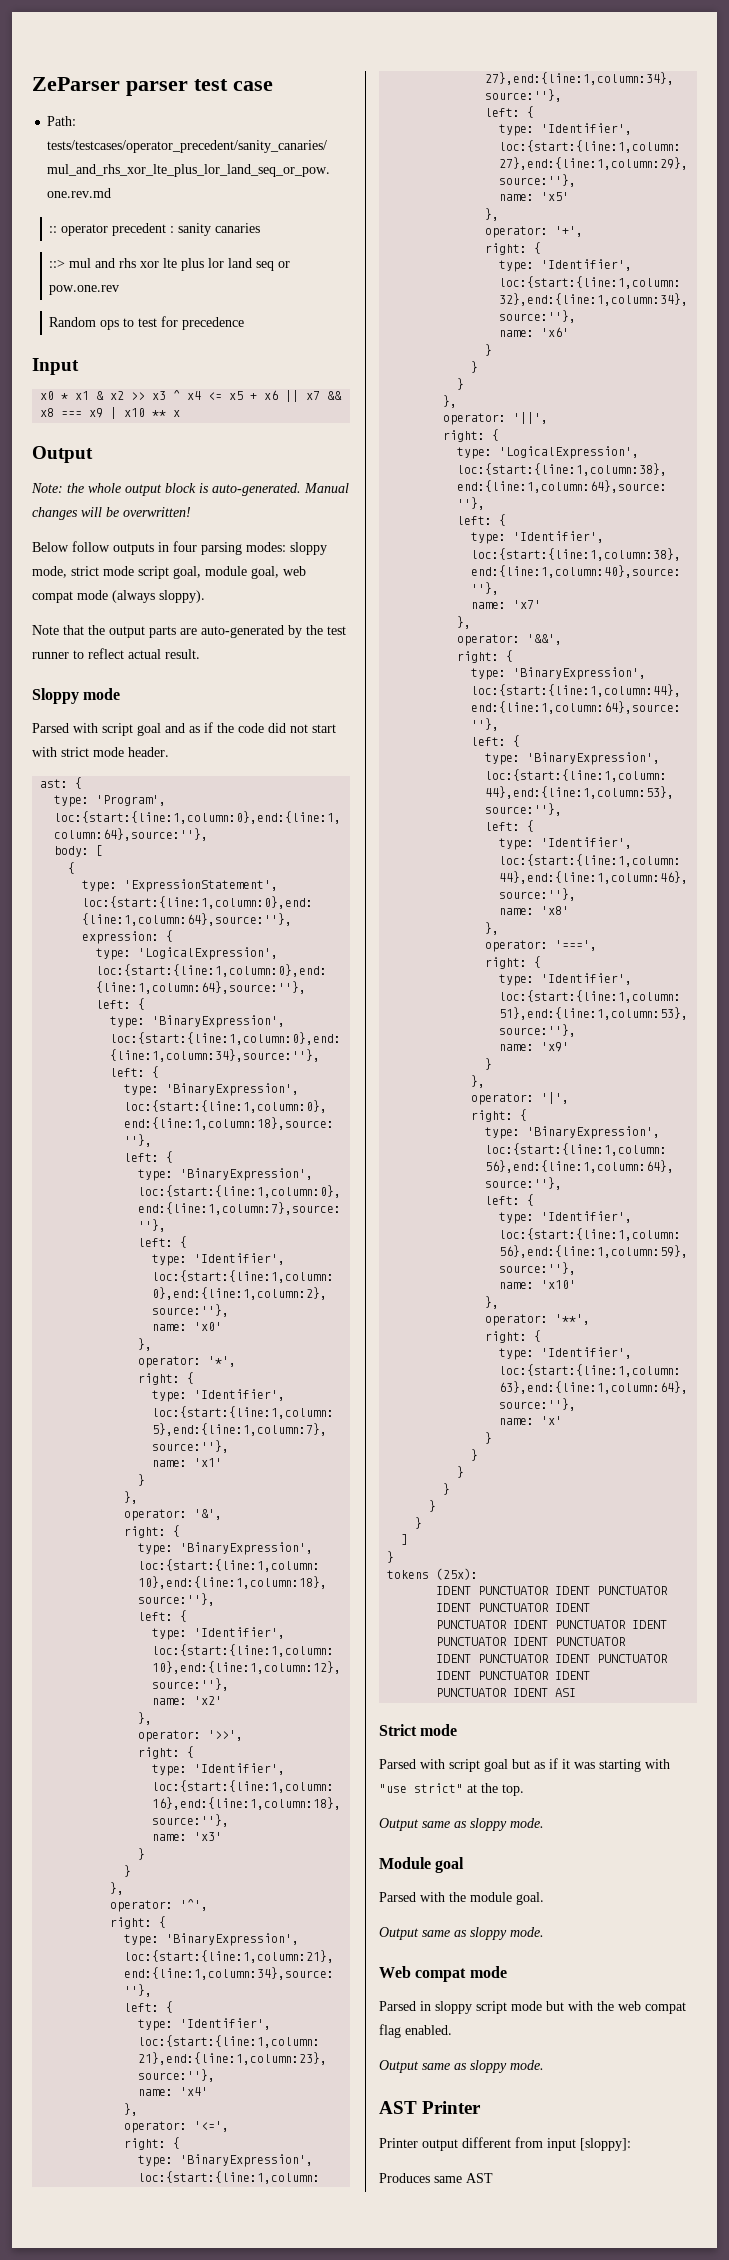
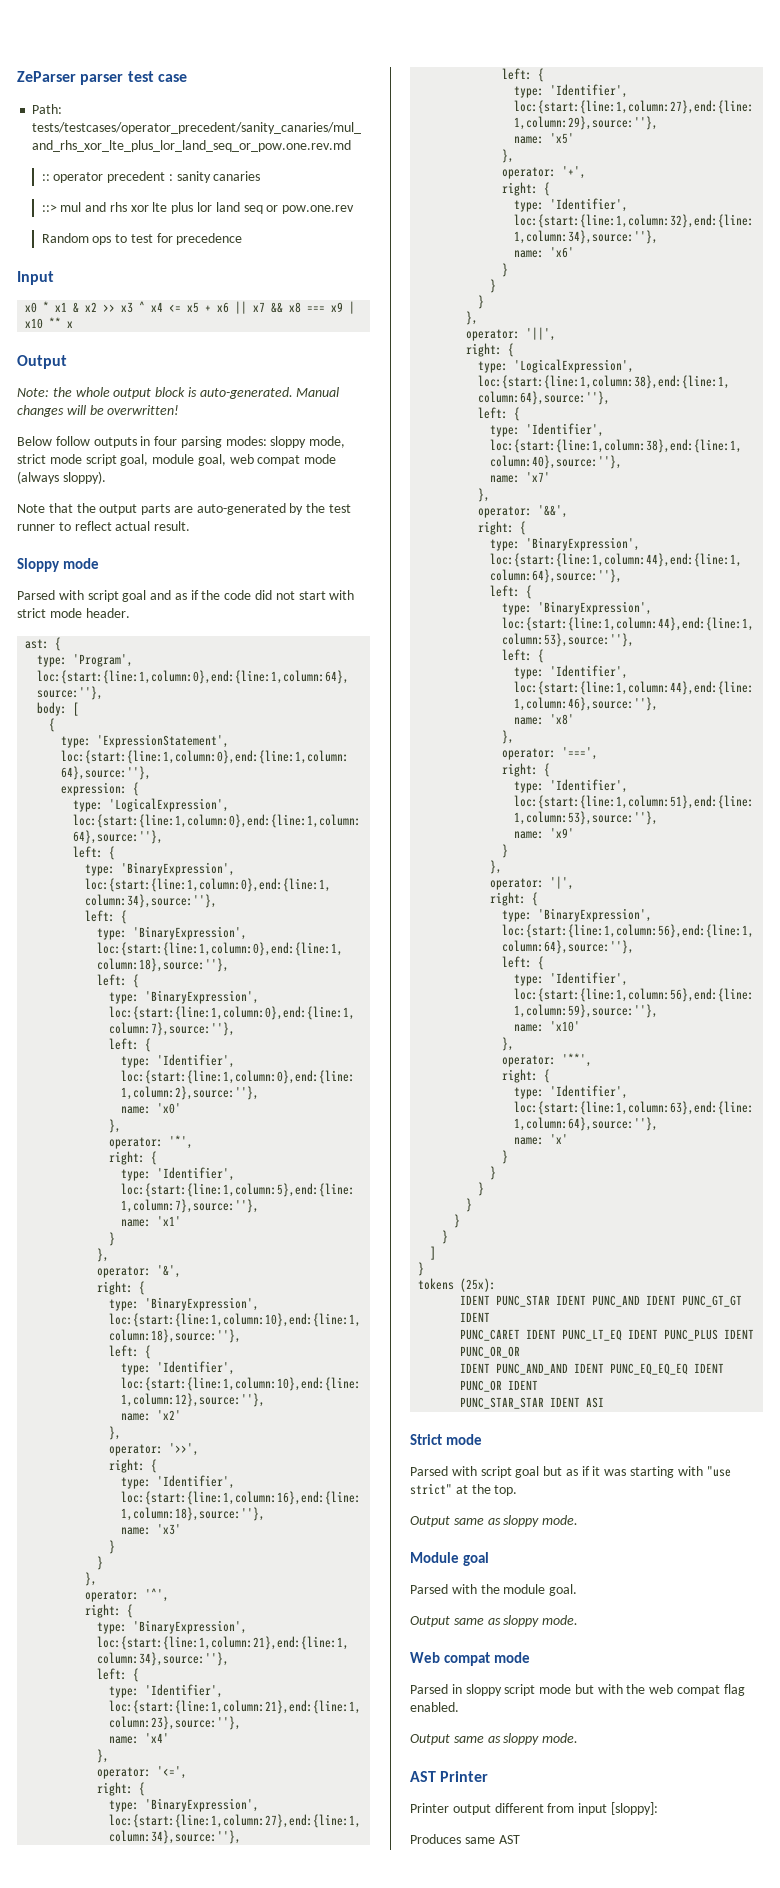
[478,1586,669,1595] [436,1603,591,1612] [436,1620,668,1629] [436,1637,627,1646] [436,1654,669,1663] [436,1671,591,1680] [436,1688,508,1697] PUNCTUATOR IDENT PUNCTUATOR IDENT PUNCTUATOR IDENT // PUNCTUATOR IDENT PUNCTUATOR IDENT PUNCTUATOR IDENT PUNCTUATOR // IDENT PUNCTUATOR IDENT PUNCTUATOR IDENT PUNCTUATOR IDENT // PUNCTUATOR -> [496,1295,743,1307] [460,1312,491,1322] [460,1329,755,1341] [460,1346,521,1358] [460,1363,725,1375] [460,1380,539,1392] [460,1397,545,1409] PUNC_STAR IDENT PUNC_AND IDENT PUNC_GT_GT IDENT // PUNC_CARET IDENT PUNC_LT_EQ IDENT PUNC_PLUS IDENT PUNC_OR_OR // IDENT PUNC_AND_AND IDENT PUNC_EQ_EQ_EQ IDENT PUNC_OR IDENT // PUNC_STAR_STAR

